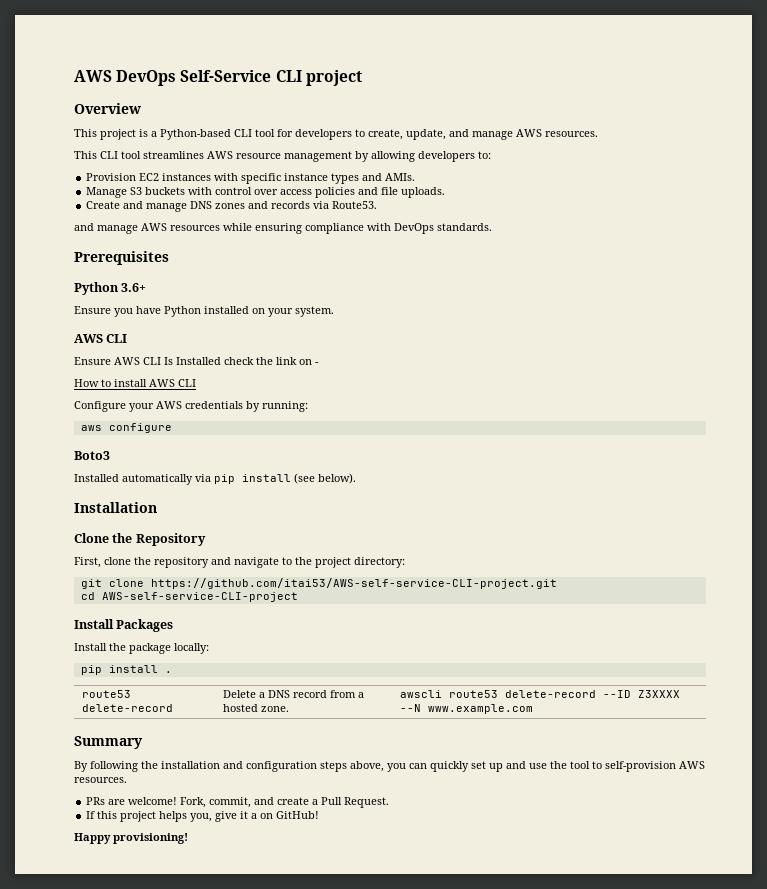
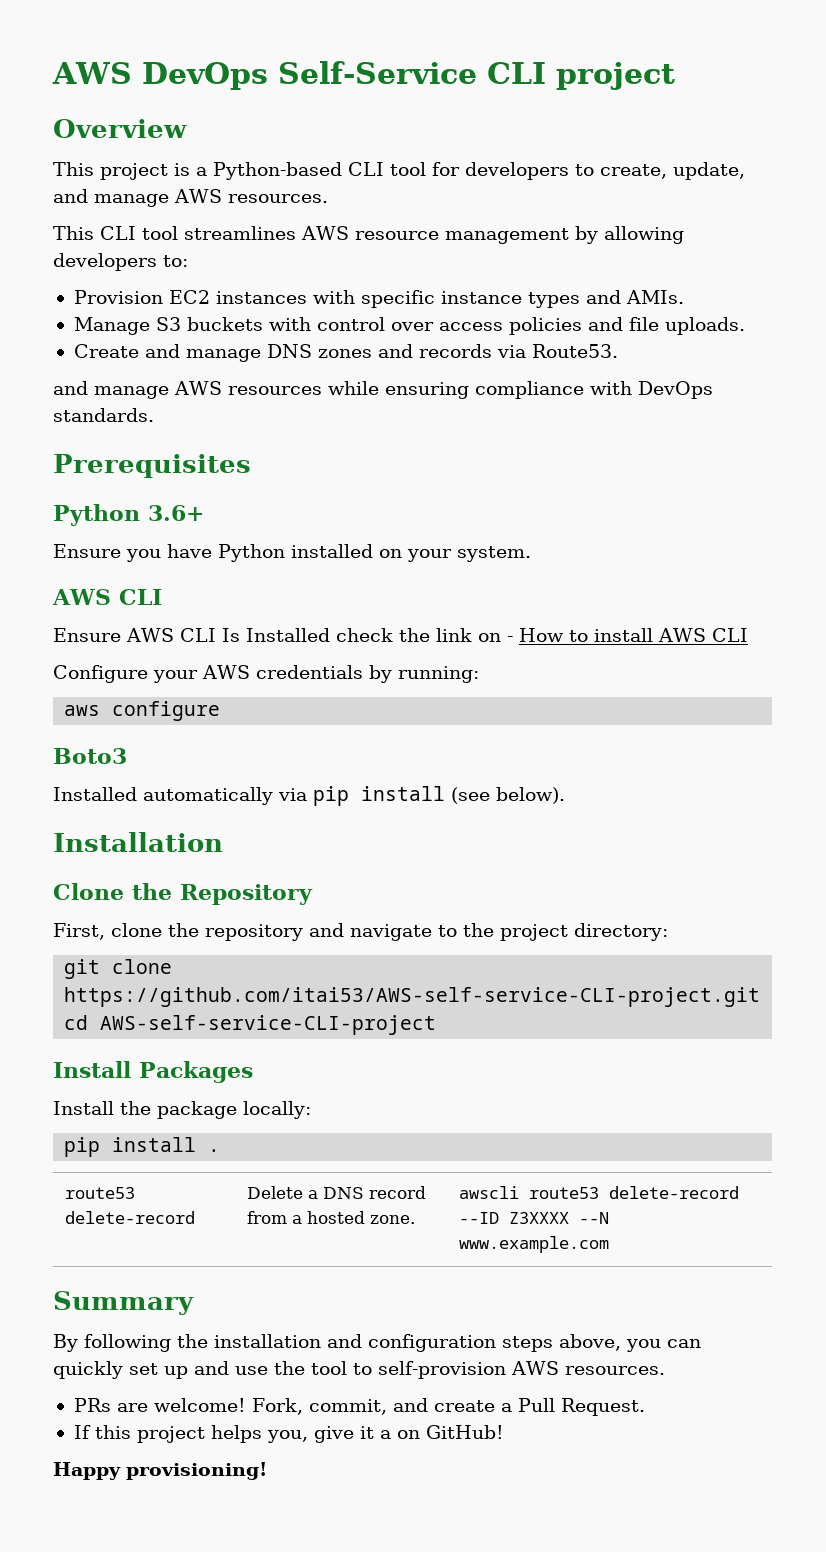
(319, 363) // -> (513, 639) none

